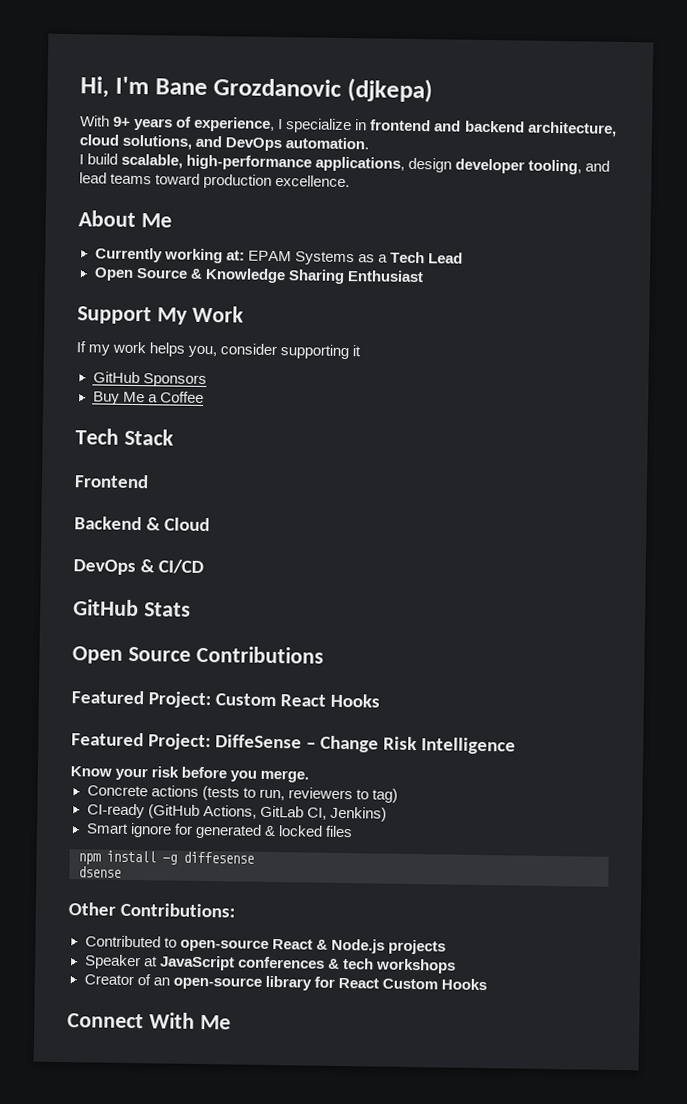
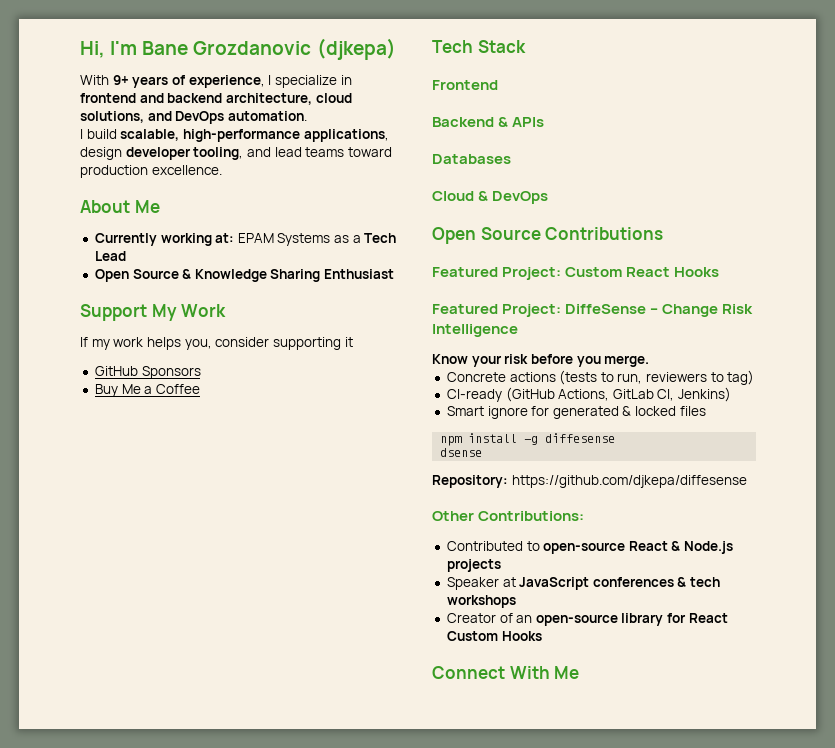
(161, 524) none -> [512,117,545,127] [432,154,511,164] APIs // Databases //
[73,559,204,576] [73,599,191,617] // DevOps & CI/CD // GitHub Stats -> [478,191,549,204] & DevOps
(121, 872) none -> [432,475,747,488] // Repository: https://github.com/djkepa/diffesense

